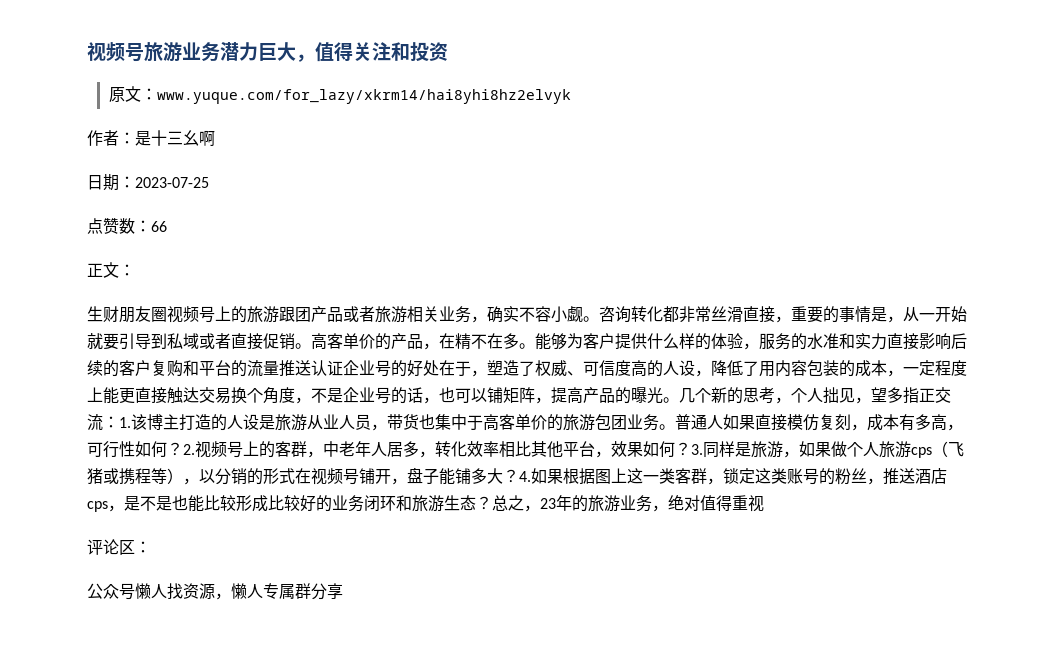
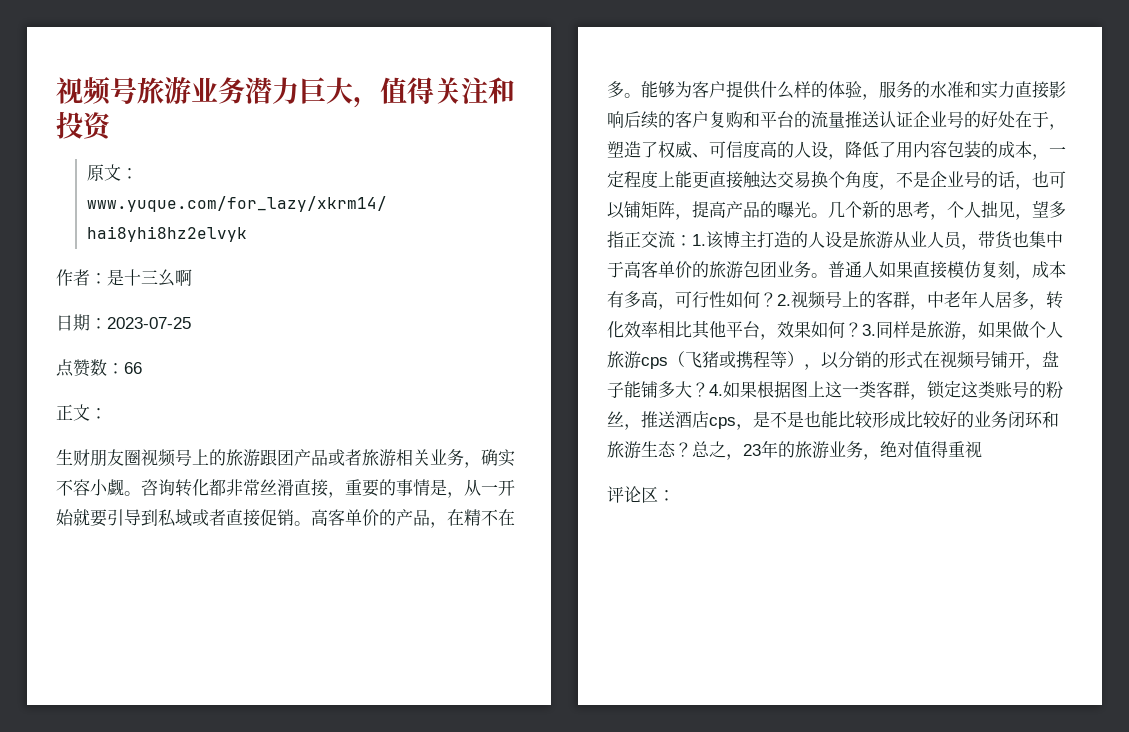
[87,583,343,600] // 公众号懒人找资源，懒人专属群分享 -> (675, 495) none

